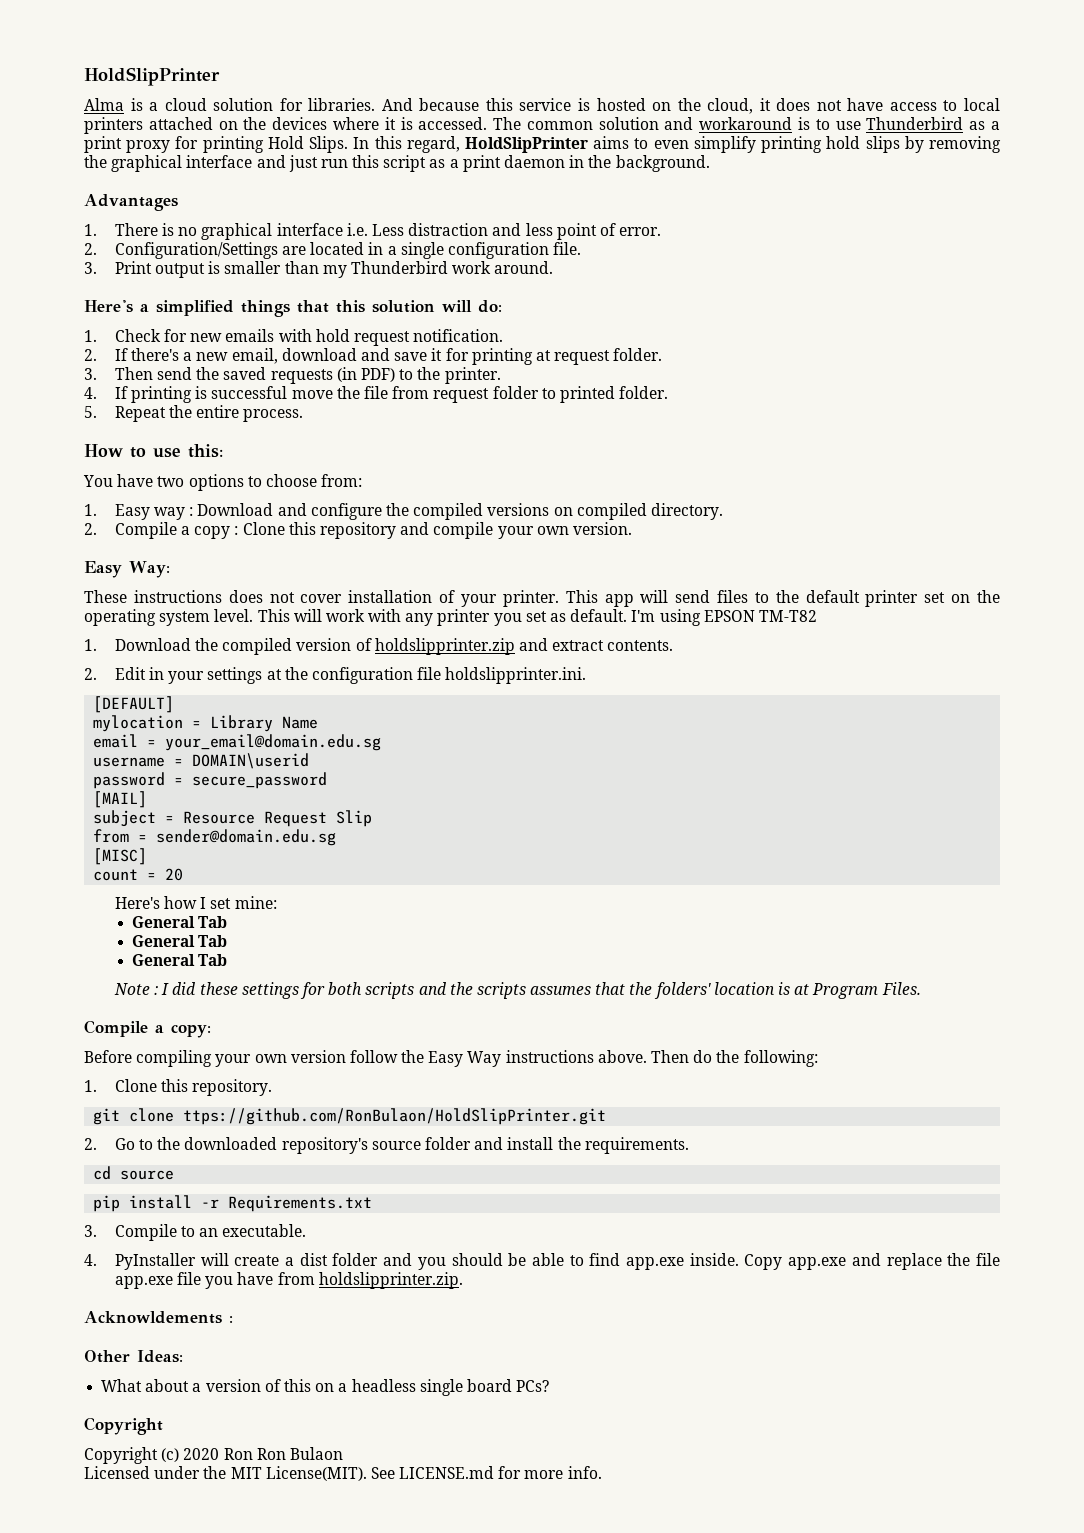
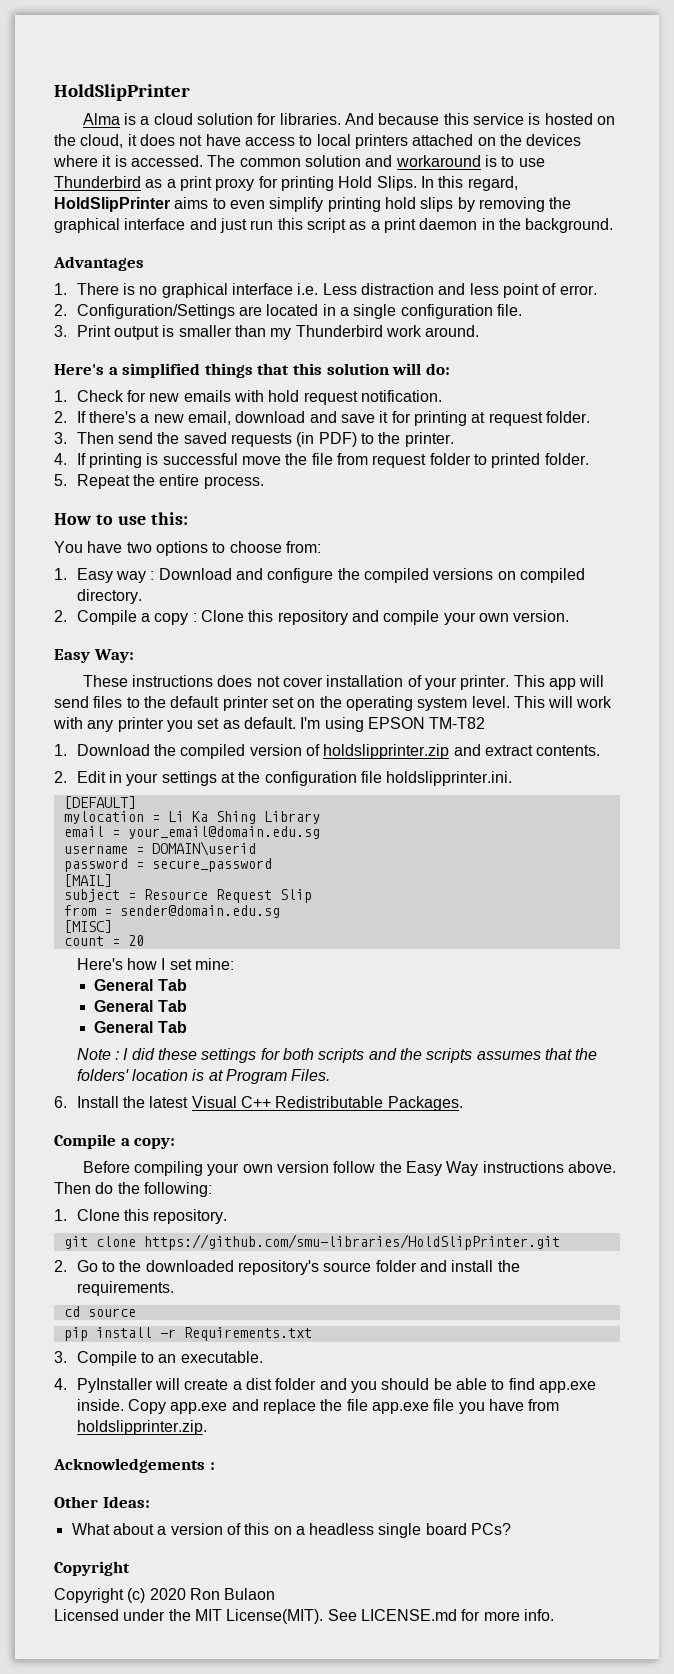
(202, 724) none -> [167,811,256,824] Li Ka Shing
[282,716,319,729] Name -> (320, 817) none
(921, 988) none -> [54,1096,463,1111] // 6. Install the latest Visual C++ Redistributable Packages.
[183,1108,607,1125] ttps://github.com/RonBulaon/HoldSlipPrinter.git -> [143,1234,560,1250] https://github.com/smu-libraries/HoldSlipPrinter.git
[84,1311,222,1324] Acknowldements -> [53,1458,205,1473] Acknowledgements
[256,1448,286,1460] Ron -> (220, 1594) none

